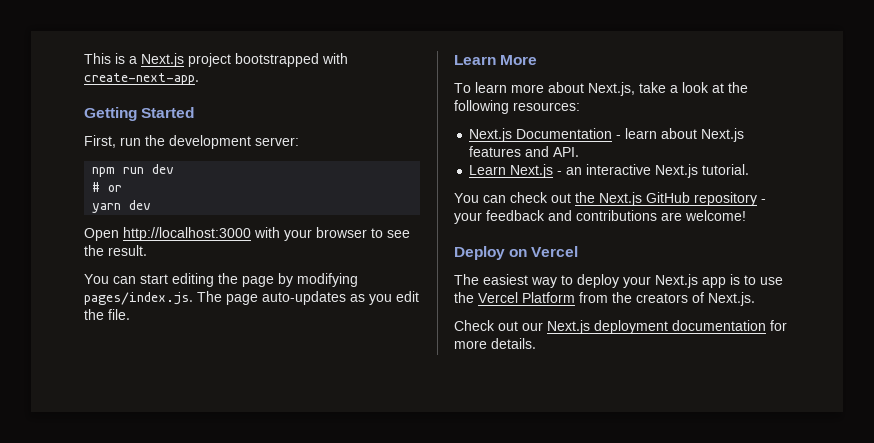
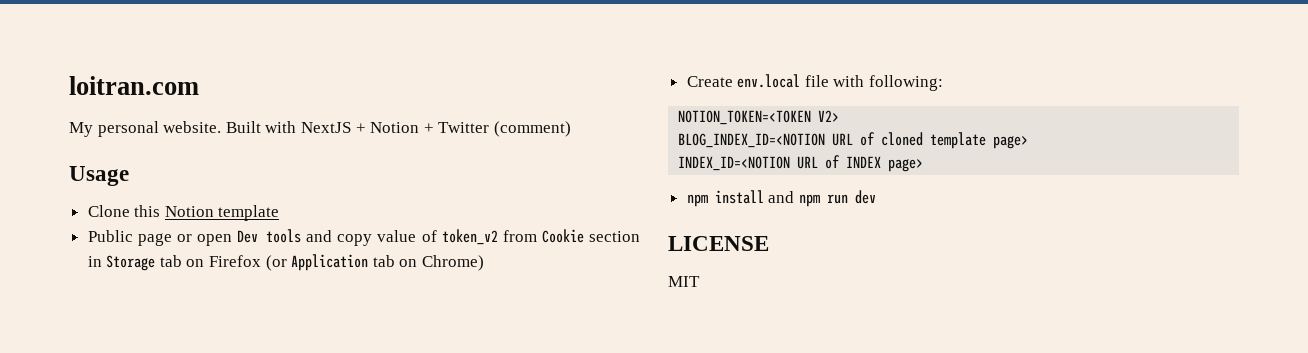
[84,53,348,67] [84,73,199,85] [84,107,195,121] [84,135,299,149] [92,164,175,177] [92,182,123,192] [92,200,152,213] [84,227,410,241] [84,245,147,256] [84,273,358,287] [84,291,419,305] [84,309,130,320] [454,55,538,65] [454,82,748,96] [454,100,580,114] [469,128,745,142] [469,146,580,157] [469,164,750,178] [454,192,766,206] [454,210,746,224] [454,246,579,260] [454,274,783,288] [454,292,755,306] [454,320,787,334] [454,338,536,349] This is a Next.js project bootstrapped with create-next-app. // Getting Started // First, run the development server: // npm run dev // # or // yarn dev // Open http://localhost:3000 with your browser to see the result. // You can start editing the page by modifying pages/index.js. The page auto-updates as you edit the file. // Learn More // To learn more about Next.js, take a look at the following resources: // Next.js Documentation - learn about Next.js features and API. // Learn Next.js - an interactive Next.js tutorial. // You can check out the Next.js GitHub repository - your feedback and contributions are welcome! // Deploy on Vercel // The easiest way to deploy your Next.js app is to use the Vercel Platform from the creators of Next.js. // Check out our Next.js deployment documentation for more details. -> [69,76,199,95] [69,121,571,137] [69,166,129,186] [87,205,280,221] [87,229,640,246] [87,254,485,271] [686,74,944,91] [678,110,840,125] [678,132,1029,149] [678,155,924,172] [686,190,876,207] [668,236,769,251] [668,276,700,287] loitran.com // My personal website. Built with NextJS + Notion + Twitter (comment) // Usage // Clone this Notion template // Public page or open Dev tools and copy value of token_v2 from Cookie section in Storage tab on Firefox (or Application tab on Chrome) // Create env.local file with following: // NOTION_TOKEN=<TOKEN V2> // BLOG_INDEX_ID=<NOTION URL of cloned template page> // INDEX_ID=<NOTION URL of INDEX page> // npm install and npm run dev // LICENSE // MIT

